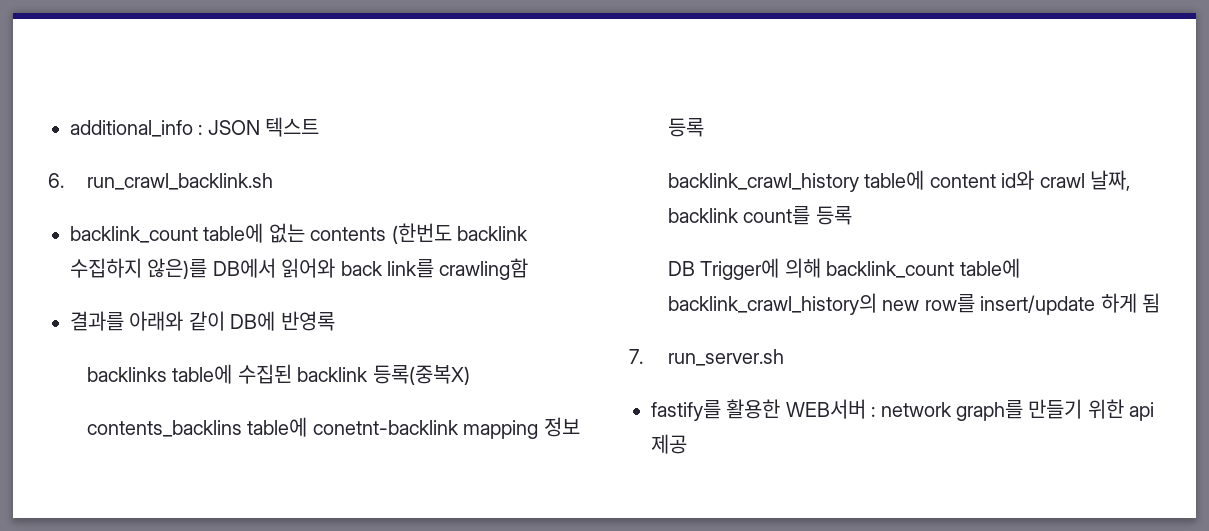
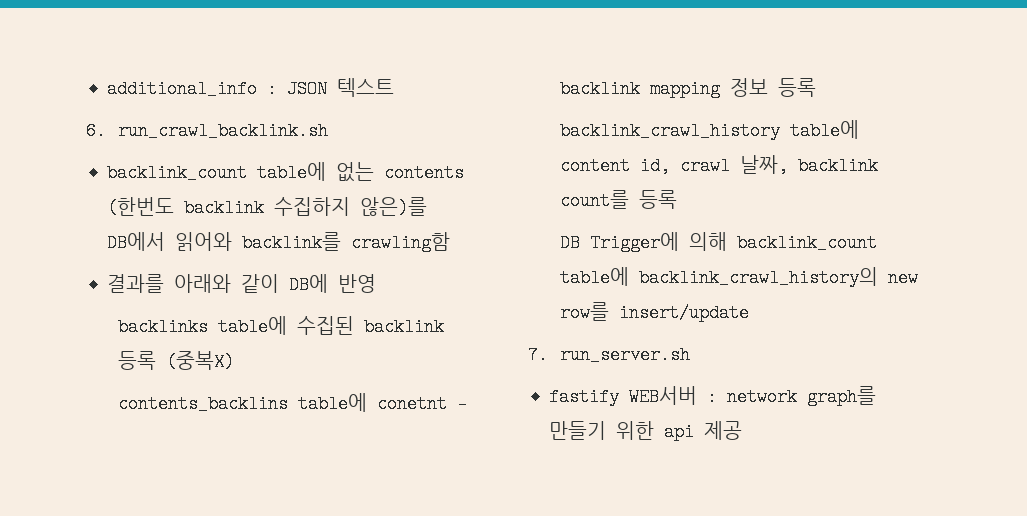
[340,259,434,278] back link를 -> [242,232,342,252] backlink를
[280,311,335,331] 반영록 -> [338,274,377,293] 반영
[372,365,470,385] 등록(중복X) -> [118,351,235,371] 등록 (중복X)
[312,420,459,435] conetnt-backlink -> [377,395,468,413] [560,80,641,98] conetnt - backlink
[1001,170,1035,190] id와 -> [640,157,671,175] id,
[1100,293,1160,313] 하게 됨 -> (750, 313) none
[651,399,781,421] fastify를 활용한 -> [549,388,620,406] fastify

